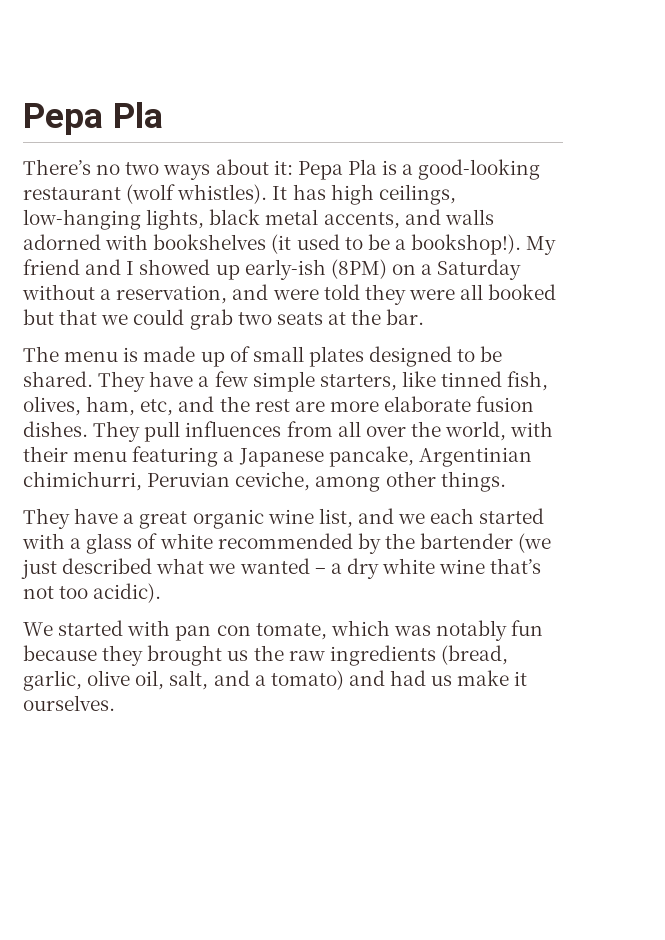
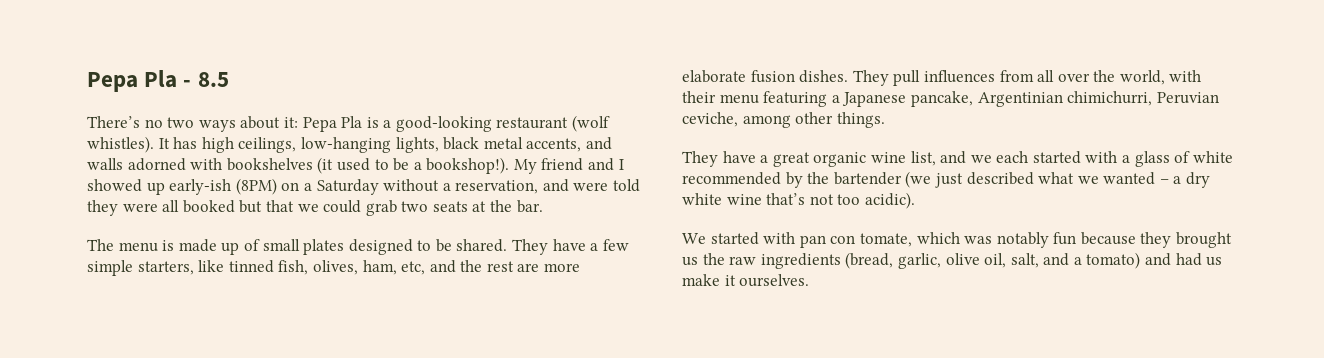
[23,102,163,135] Pepa Pla -> [87,70,229,92] Pepa Pla - 8.5

